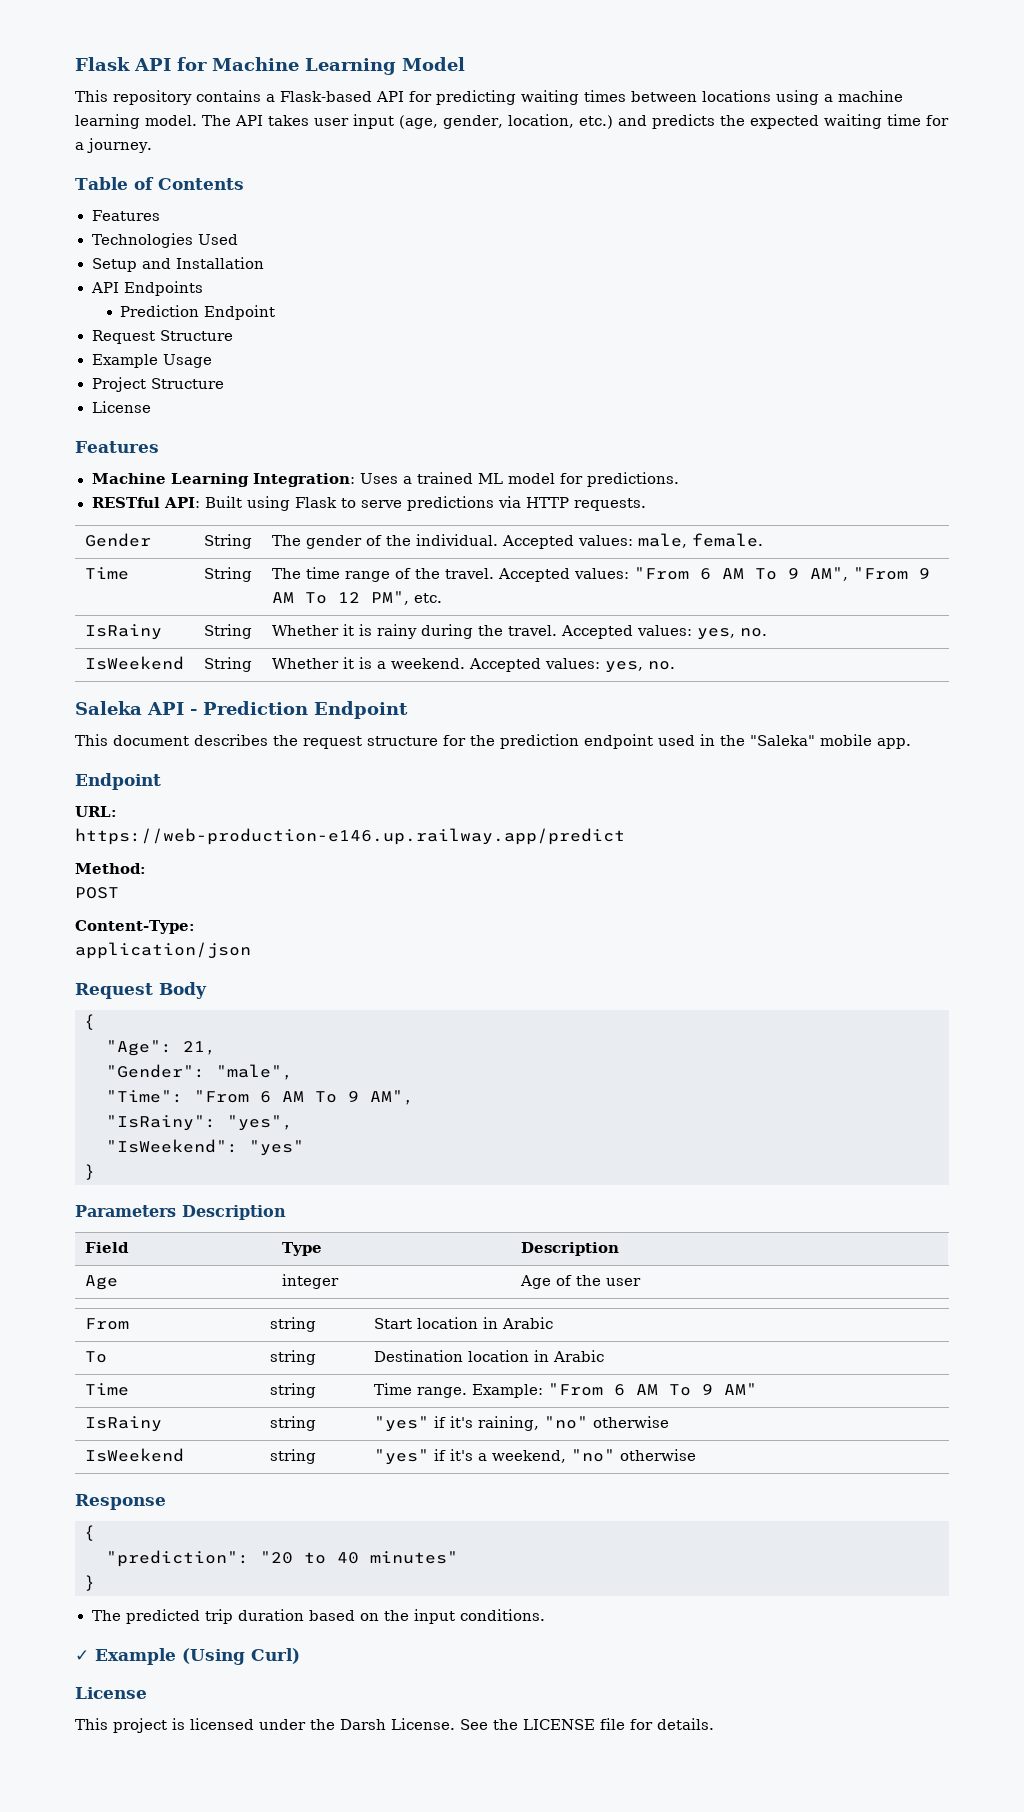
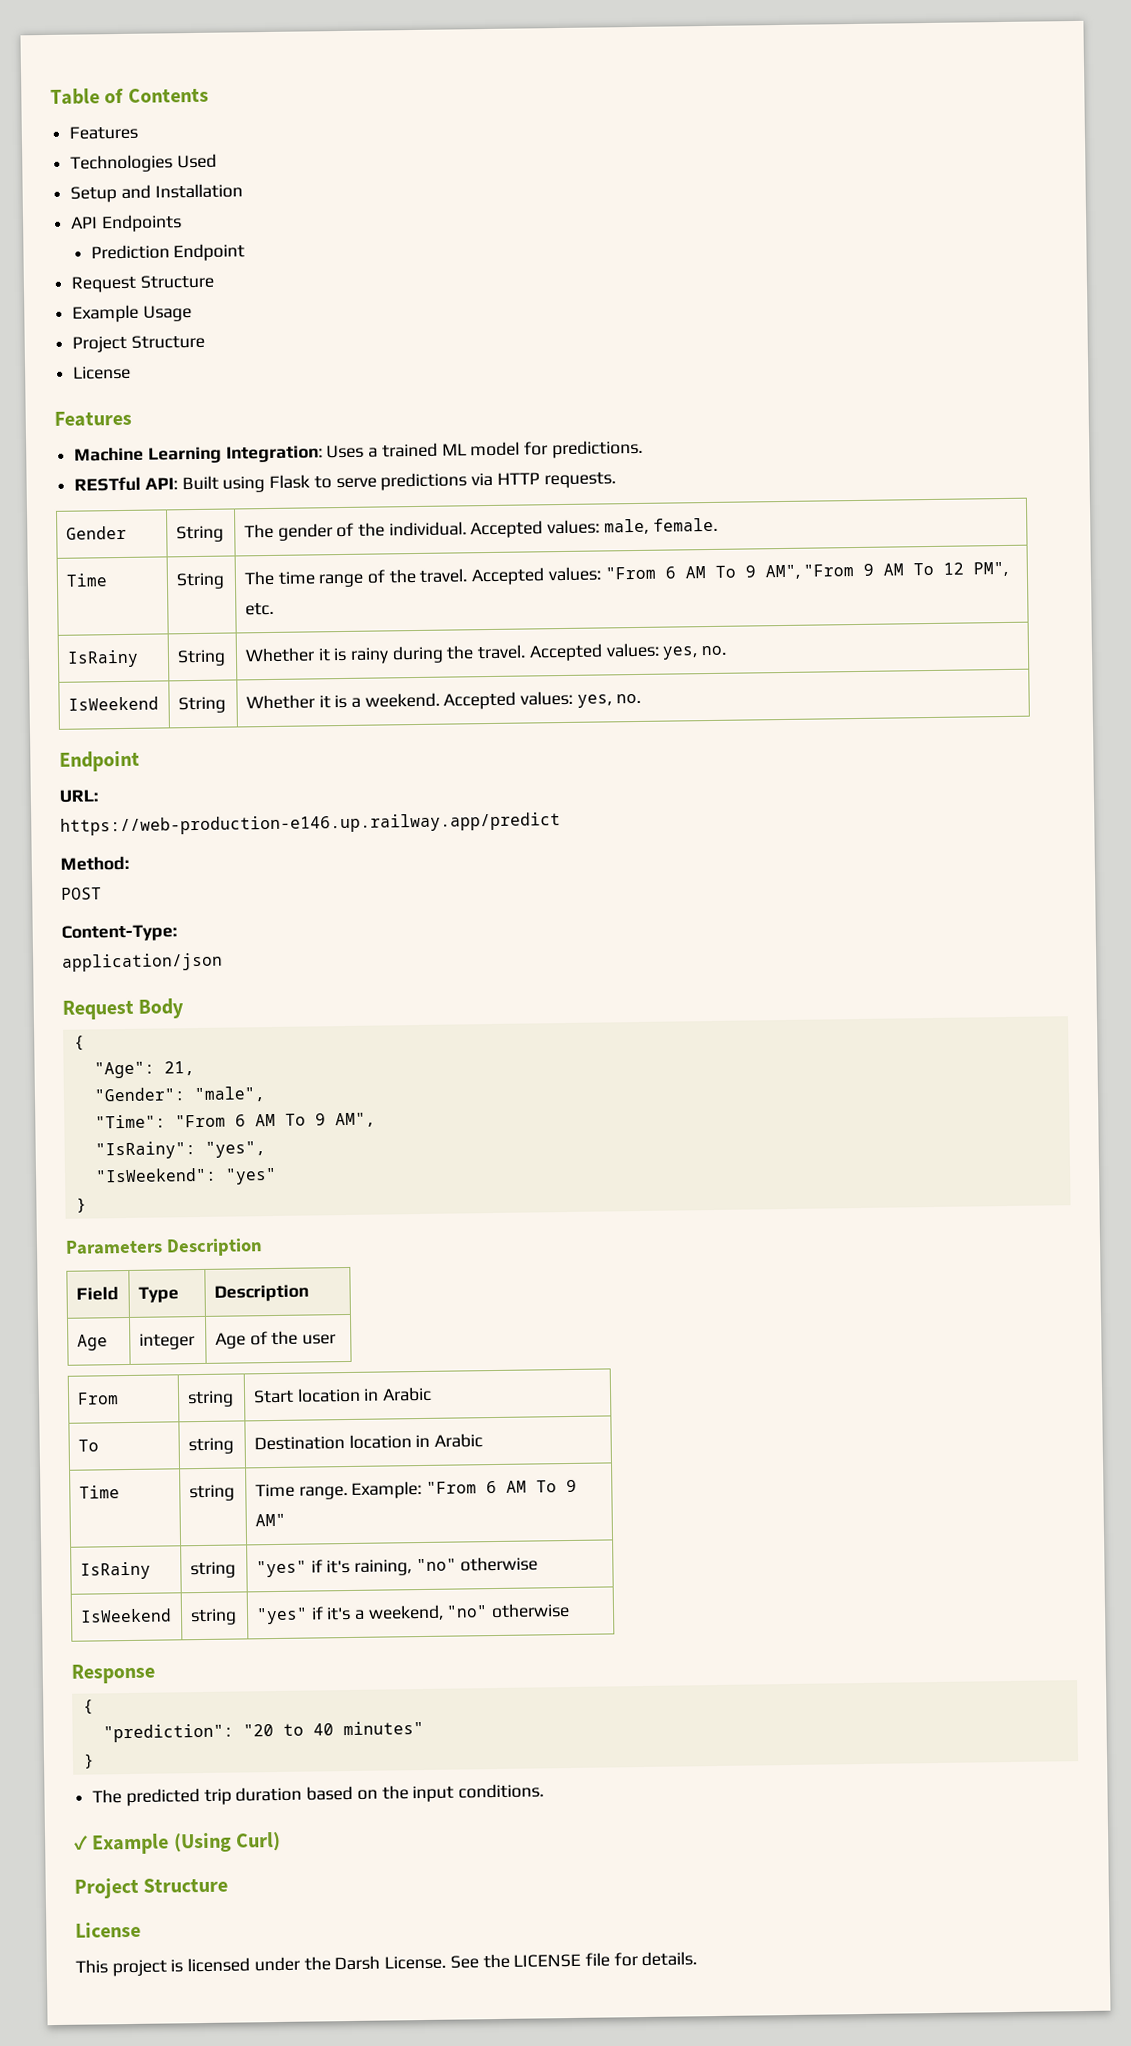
[75,57,465,75] [75,90,903,105] [75,114,949,129] [75,138,152,153] Flask API for Machine Learning Model // This repository contains a Flask-based API for predicting waiting times between locations using a machine learning model. The API takes user input (age, gender, location, etc.) and predicts the expected waiting time for a journey. // -> (50, 96) none
[75,701,408,719] [75,734,911,749] // Saleka API - Prediction Endpoint // This document describes the request structure for the prediction endpoint used in the "Saleka" mobile app. -> (641, 698) none
(300, 1656) none -> [74,1877,229,1899] // Project Structure

